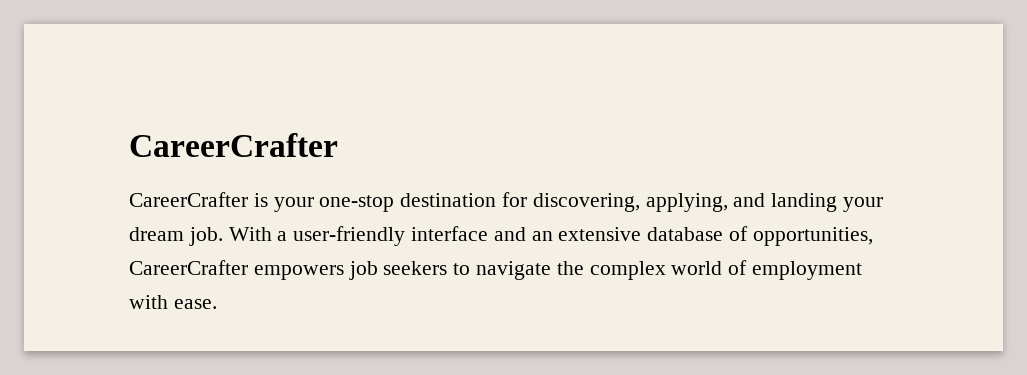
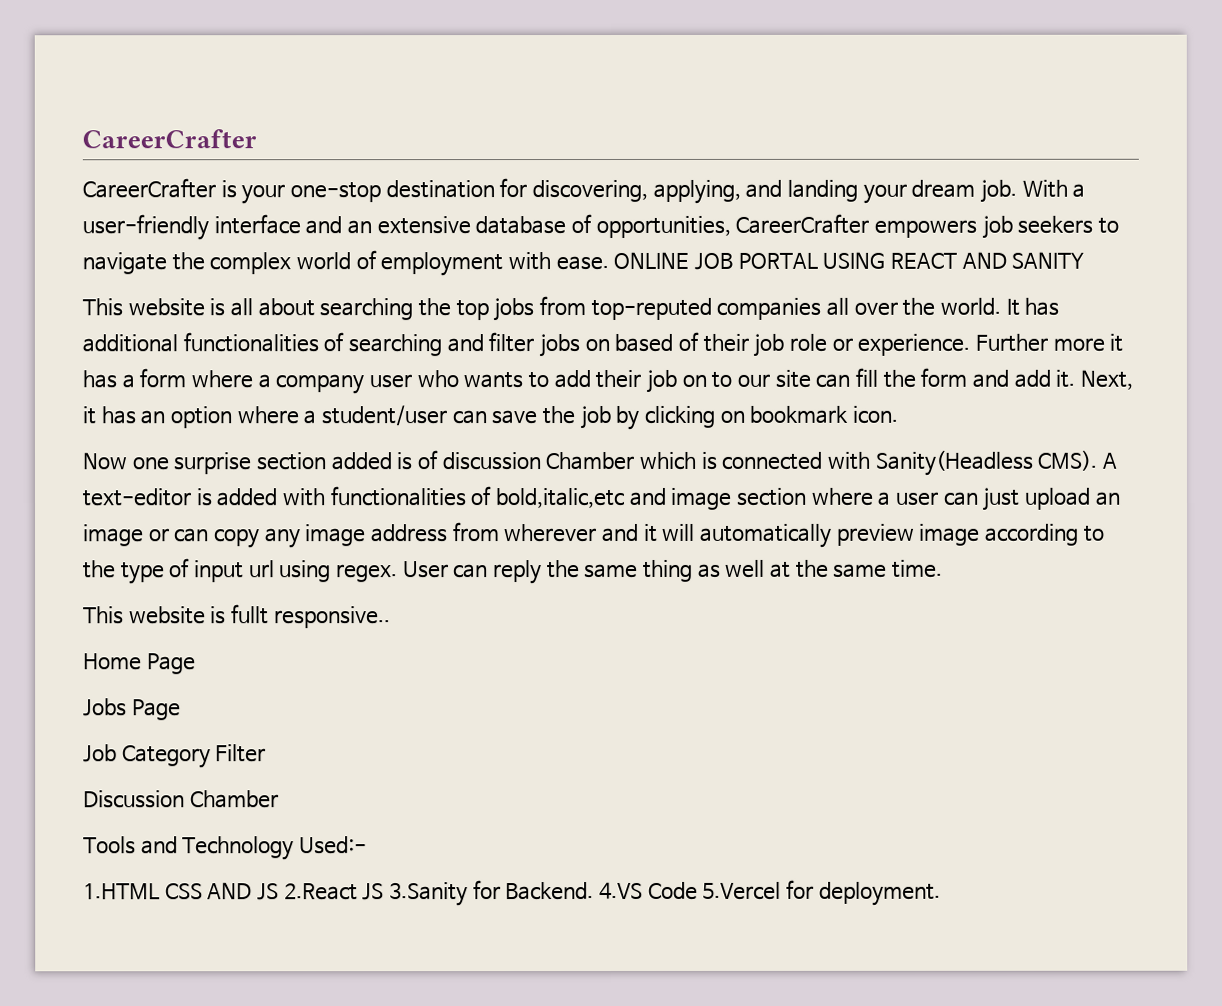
(217, 304) none -> [613,251,1085,270] [82,296,1060,322] [82,331,1124,358] [82,367,1133,395] [82,405,898,430] [82,450,1118,476] [82,486,1121,511] [83,522,1105,549] [83,558,943,585] [83,604,391,629] [83,653,196,675] [83,698,181,721] [83,744,267,769] [83,790,279,809] [83,836,367,861] [83,879,941,907] ONLINE JOB PORTAL USING REACT AND SANITY // This website is all about searching the top jobs from top-reputed companies all over the world. It has additional functionalities of searching and filter jobs on based of their job role or experience. Further more it has a form where a company user who wants to add their job on to our site can fill the form and add it. Next, it has an option where a student/user can save the job by clicking on bookmark icon. // Now one surprise section added is of discussion Chamber which is connected with Sanity(Headless CMS). A text-editor is added with functionalities of bold,italic,etc and image section where a user can just upload an image or can copy any image address from wherever and it will automatically preview image according to the type of input url using regex. User can reply the same thing as well at the same time. // This website is fullt responsive.. // Home Page // Jobs Page // Job Category Filter // Discussion Chamber // Tools and Technology Used:- // 1.HTML CSS AND JS 2.React JS 3.Sanity for Backend. 4.VS Code 5.Vercel for deployment.

